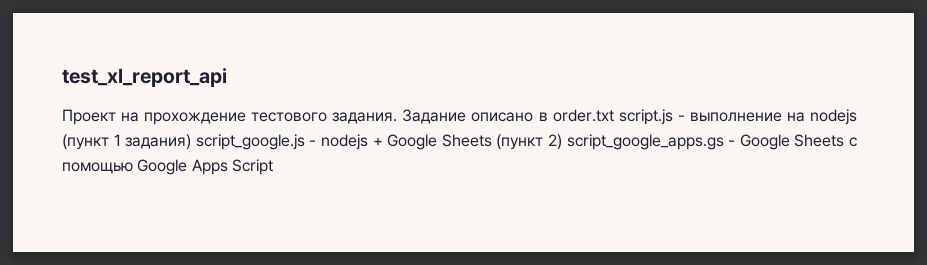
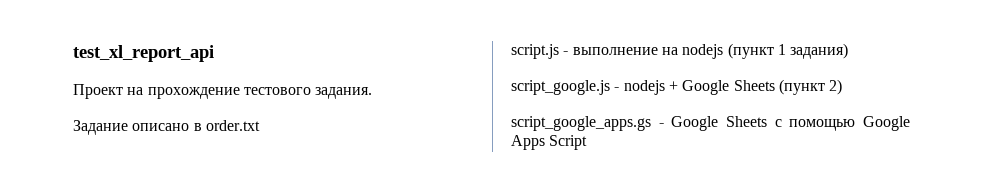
(398, 118) none -> (373, 93) //
(614, 115) none -> (260, 125) //
(192, 142) none -> (849, 51) //
(563, 142) none -> (843, 87) //

